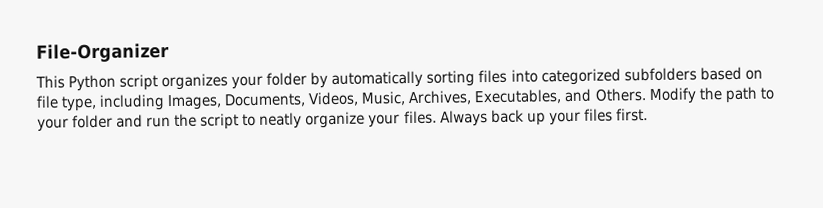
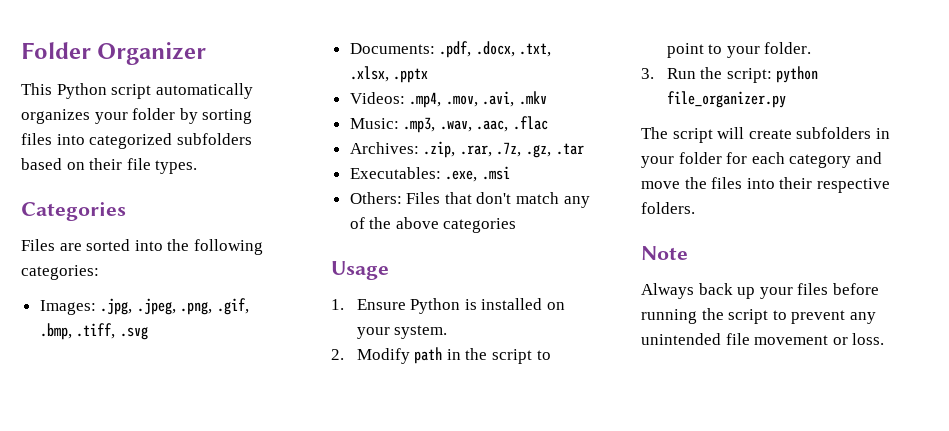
[36,43,169,63] File-Organizer -> [21,42,207,65] Folder Organizer
(159, 82) none -> [155,83,253,99] automatically
[331,70,424,89] automatically -> (198, 116) none
[36,86,774,112] [37,110,437,132] file type, including Images, Documents, Videos, Music, Archives, Executables, and Others. Modify the path to your folder and run the script to neatly organize your files. -> [89,158,198,174] [21,202,126,221] [21,239,263,255] [21,265,99,280] [39,298,250,315] [39,323,148,340] [349,41,552,58] [349,66,429,83] [349,91,548,108] [349,116,549,133] [349,141,584,158] [349,166,510,182] [349,192,590,208] [349,217,517,233] [331,261,389,280] [331,298,566,314] [356,325,448,339] [331,347,551,364] [666,42,812,58] [641,66,819,83] [666,91,786,108] [641,127,890,143] [641,152,882,168] [641,177,890,193] [641,202,695,214] [641,246,688,260] their file types. // Categories // Files are sorted into the following categories: // Images: .jpg, .jpeg, .png, .gif, .bmp, .tiff, .svg // Documents: .pdf, .docx, .txt, .xlsx, .pptx // Videos: .mp4, .mov, .avi, .mkv // Music: .mp3, .wav, .aac, .flac // Archives: .zip, .rar, .7z, .gz, .tar // Executables: .exe, .msi // Others: Files that don't match any of the above categories // Usage // 1. Ensure Python is installed on your system. // 2. Modify path in the script to point to your folder. // 3. Run the script: python file_organizer.py // The script will create subfolders in your folder for each category and move the files into their respective folders. // Note //
[615,108,648,122] first. -> [832,283,879,295] [641,308,876,324] [641,333,885,345] before running the script to prevent any unintended file movement or loss.

